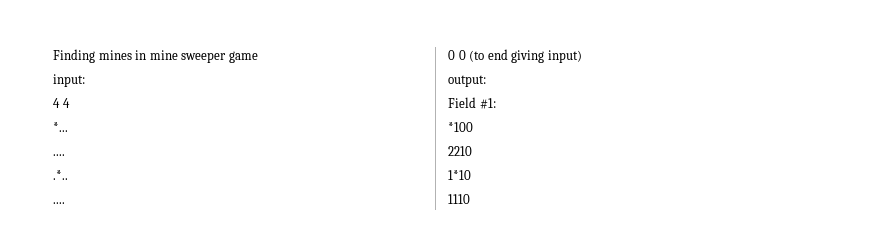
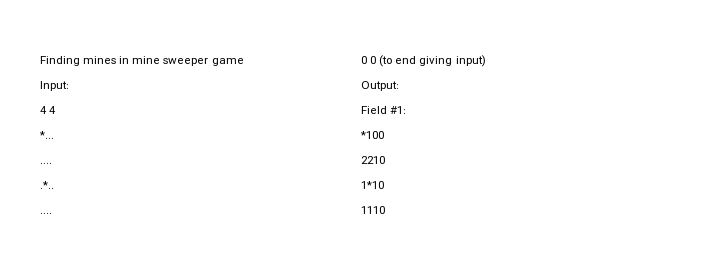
[53,74,85,87] input: -> [40,81,69,91] Input:
[448,75,486,87] output: -> [361,81,399,91] Output:

